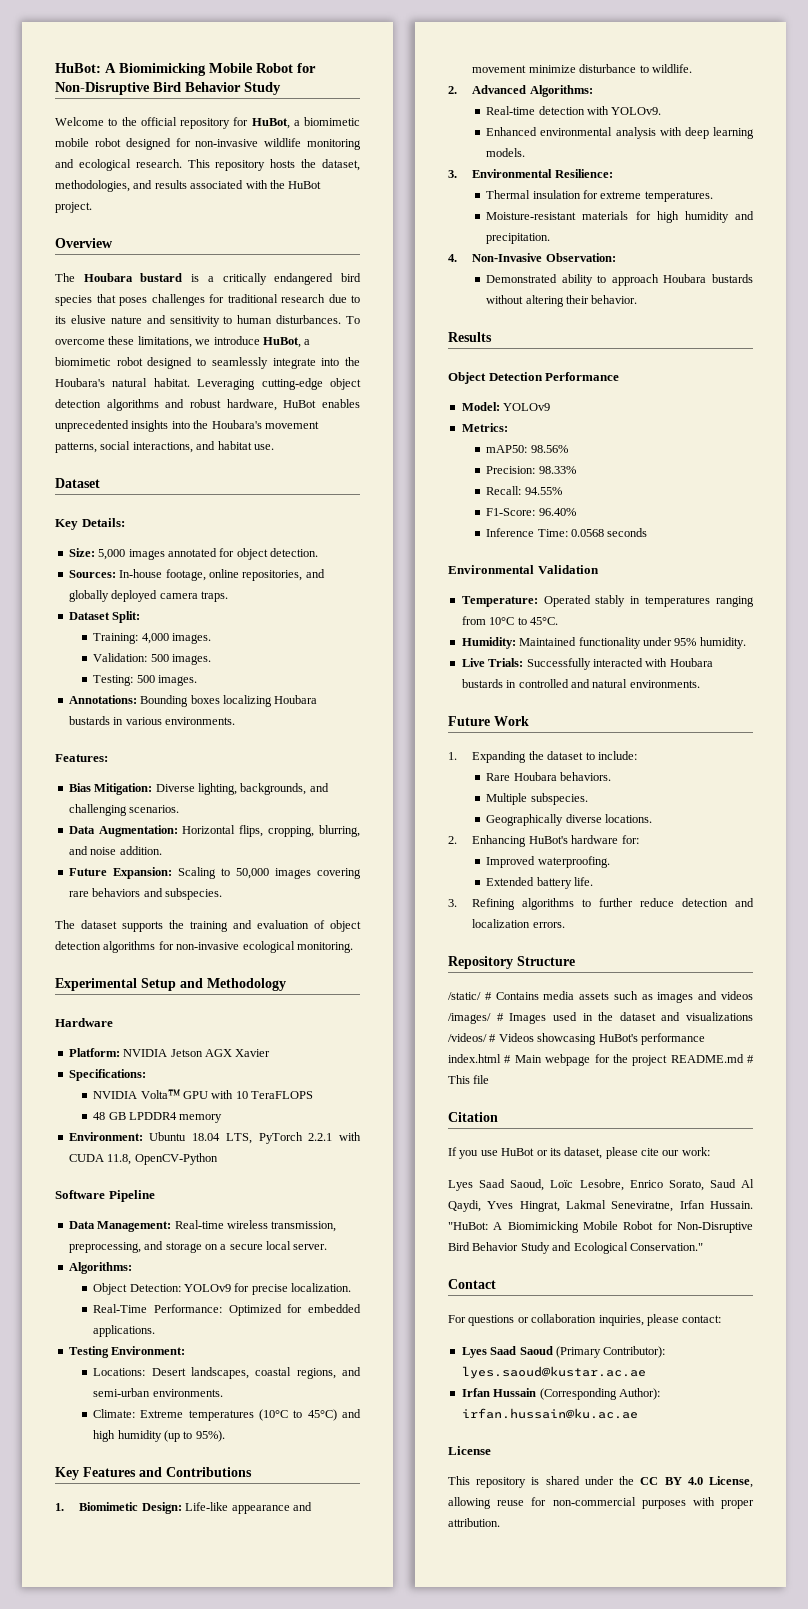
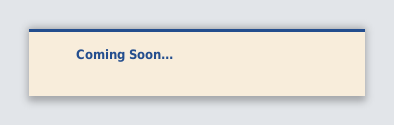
[55,63,316,76] [55,82,281,95] [55,117,360,129] [55,138,361,150] [55,159,360,171] [55,180,322,192] [55,202,92,213] [55,238,113,248] [55,273,362,285] [55,294,360,306] [55,315,360,327] [55,336,311,348] [55,357,361,369] [55,378,361,390] [55,399,360,411] [55,420,319,432] [55,441,274,453] [55,478,100,488] [55,518,125,530] [68,548,318,560] [68,569,325,581] [68,590,228,602] [68,611,141,623] [93,633,211,644] [93,653,211,665] [93,675,197,686] [68,695,318,707] [68,716,235,725] [55,754,108,762] [68,783,329,795] [68,804,180,816] [68,825,360,837] [68,846,162,855] [68,867,361,879] [68,888,222,900] [55,920,361,932] [55,941,353,953] [55,978,286,991] [55,1018,113,1027] [68,1048,271,1057] [68,1069,146,1081] [93,1089,314,1099] [93,1112,223,1123] [68,1132,361,1144] [68,1153,218,1165] [55,1190,155,1202] [68,1220,337,1232] [68,1241,328,1253] [68,1262,132,1274] [93,1283,352,1295] [93,1304,361,1316] [93,1325,156,1337] [68,1346,186,1358] [93,1367,362,1379] [93,1388,223,1397] [93,1409,361,1421] [93,1430,225,1442] [55,1467,252,1480] [55,1502,312,1514] [472,64,692,73] [448,85,593,97] [486,106,662,115] [486,127,754,139] [486,148,526,157] [448,169,613,178] [486,190,713,202] [486,211,754,223] [486,233,551,244] [448,253,616,262] [486,274,753,286] [486,295,638,307] [448,332,492,342] [448,372,620,384] [461,402,551,411] [461,423,508,432] [486,445,568,453] [486,466,576,474] [486,486,562,495] [486,508,576,516] [486,528,648,537] [448,565,599,574] [461,595,754,607] [461,616,558,625] [461,637,746,649] [461,658,713,670] [461,679,700,688] [448,716,529,726] [448,751,637,763] [486,772,611,781] [486,793,588,805] [486,814,652,826] [448,835,639,847] [486,856,610,868] [486,877,593,889] [448,898,754,910] [472,919,565,928] [448,956,575,969] [448,991,753,1003] [448,1012,753,1024] [448,1033,705,1045] [448,1054,754,1066] [448,1075,490,1084] [448,1112,498,1122] [448,1147,710,1159] [448,1179,754,1191] [448,1200,753,1212] [448,1221,753,1233] [448,1242,703,1254] [448,1279,496,1289] [448,1314,722,1326] [461,1346,666,1358] [461,1366,646,1379] [461,1388,660,1400] [461,1408,638,1419] [448,1446,491,1455] [448,1476,753,1488] [448,1497,754,1509] [448,1518,500,1527] HuBot: A Biomimicking Mobile Robot for Non-Disruptive Bird Behavior Study // Welcome to the official repository for HuBot, a biomimetic mobile robot designed for non-invasive wildlife monitoring and ecological research. This repository hosts the dataset, methodologies, and results associated with the HuBot project. // Overview // The Houbara bustard is a critically endangered bird species that poses challenges for traditional research due to its elusive nature and sensitivity to human disturbances. To overcome these limitations, we introduce HuBot, a biomimetic robot designed to seamlessly integrate into the Houbara's natural habitat. Leveraging cutting-edge object detection algorithms and robust hardware, HuBot enables unprecedented insights into the Houbara's movement patterns, social interactions, and habitat use. // Dataset // Key Details: // Size: 5,000 images annotated for object detection. // Sources: In-house footage, online repositories, and globally deployed camera traps. // Dataset Split: // Training: 4,000 images. // Validation: 500 images. // Testing: 500 images. // Annotations: Bounding boxes localizing Houbara bustards in various environments. // Features: // Bias Mitigation: Diverse lighting, backgrounds, and challenging scenarios. // Data Augmentation: Horizontal flips, cropping, blurring, and noise addition. // Future Expansion: Scaling to 50,000 images covering rare behaviors and subspecies. // The dataset supports the training and evaluation of object detection algorithms for non-invasive ecological monitoring. // Experimental Setup and Methodology // Hardware // Platform: NVIDIA Jetson AGX Xavier // Specifications: // NVIDIA Volta™ GPU with 10 TeraFLOPS // 48 GB LPDDR4 memory // Environment: Ubuntu 18.04 LTS, PyTorch 2.2.1 with CUDA 11.8, OpenCV-Python // Software Pipeline // Data Management: Real-time wireless transmission, preprocessing, and storage on a secure local server. // Algorithms: // Object Detection: YOLOv9 for precise localization. // Real-Time Performance: Optimized for embedded applications. // Testing Environment: // Locations: Desert landscapes, coastal regions, and semi-urban environments. // Climate: Extreme temperatures (10°C to 45°C) and high humidity (up to 95%). // Key Features and Contributions // 1. Biomimetic Design: Life-like appearance and movement minimize disturbance to wildlife. // 2. Advanced Algorithms: // Real-time detection with YOLOv9. // Enhanced environmental analysis with deep learning models. // 3. Environmental Resilience: // Thermal insulation for extreme temperatures. // Moisture-resistant materials for high humidity and precipitation. // 4. Non-Invasive Observation: // Demonstrated ability to approach Houbara bustards without altering their behavior. // Results // Object Detection Performance // Model: YOLOv9 // Metrics: // mAP50: 98.56% // Precision: 98.33% // Recall: 94.55% // F1-Score: 96.40% // Inference Time: 0.0568 seconds // Environmental Validation // Temperature: Operated stably in temperatures ranging from 10°C to 45°C. // Humidity: Maintained functionality under 95% humidity. // Live Trials: Successfully interacted with Houbara bustards in controlled and natural environments. // Future Work // 1. Expanding the dataset to include: // Rare Houbara behaviors. // Multiple subspecies. // Geographically diverse locations. // 2. Enhancing HuBot's hardware for: // Improved waterproofing. // Extended battery life. // 3. Refining algorithms to further reduce detection and localization errors. // Repository Structure // /static/ # Contains media assets such as images and videos /images/ # Images used in the dataset and visualizations /videos/ # Videos showcasing HuBot's performance index.html # Main webpage for the project README.md # This file // Citation // If you use HuBot or its dataset, please cite our work: // Lyes Saad Saoud, Loïc Lesobre, Enrico Sorato, Saud Al Qaydi, Yves Hingrat, Lakmal Seneviratne, Irfan Hussain. "HuBot: A Biomimicking Mobile Robot for Non-Disruptive Bird Behavior Study and Ecological Conservation." // Contact // For questions or collaboration inquiries, please contact: // Lyes Saad Saoud (Primary Contributor): lyes.saoud@kustar.ac.ae // Irfan Hussain (Corresponding Author): irfan.hussain@ku.ac.ae // License // This repository is shared under the CC BY 4.0 License, allowing reuse for non-commercial purposes with proper attribution. -> [76,49,173,62] Coming Soon...

